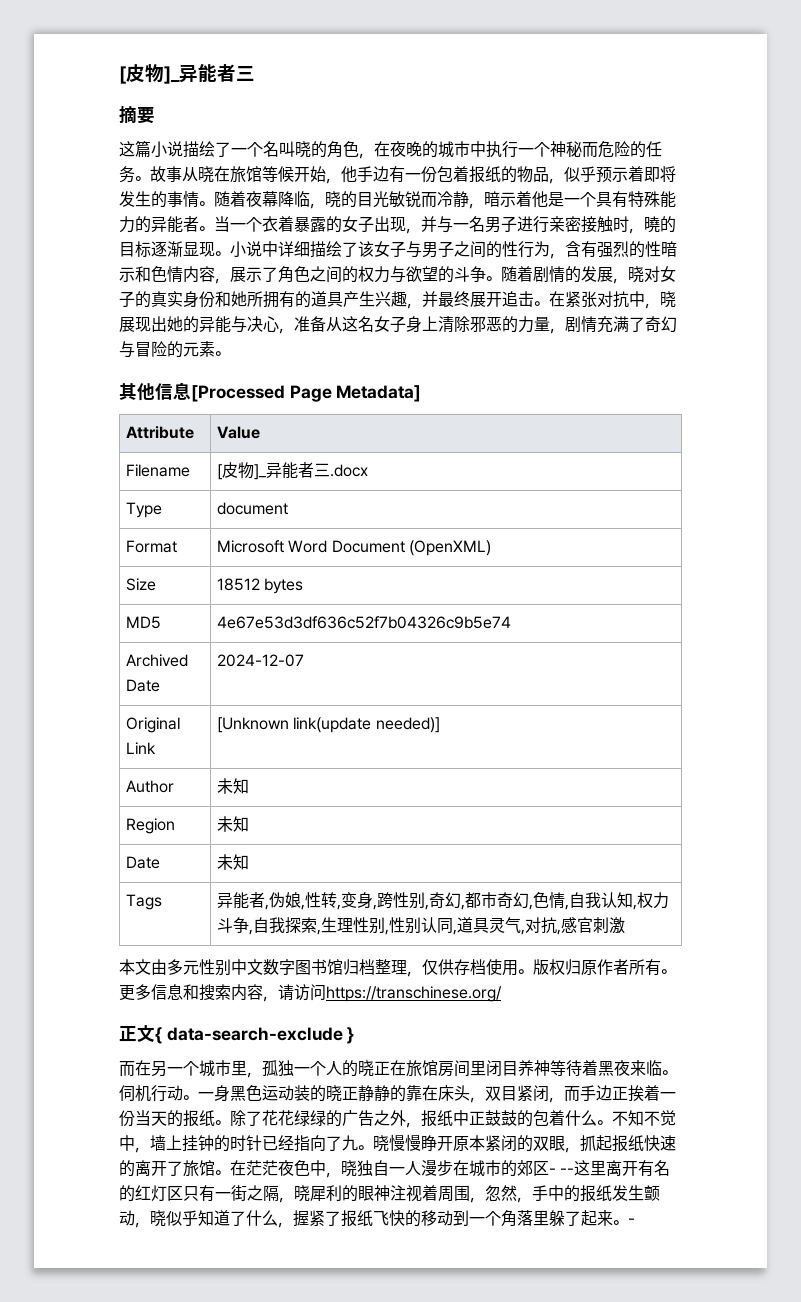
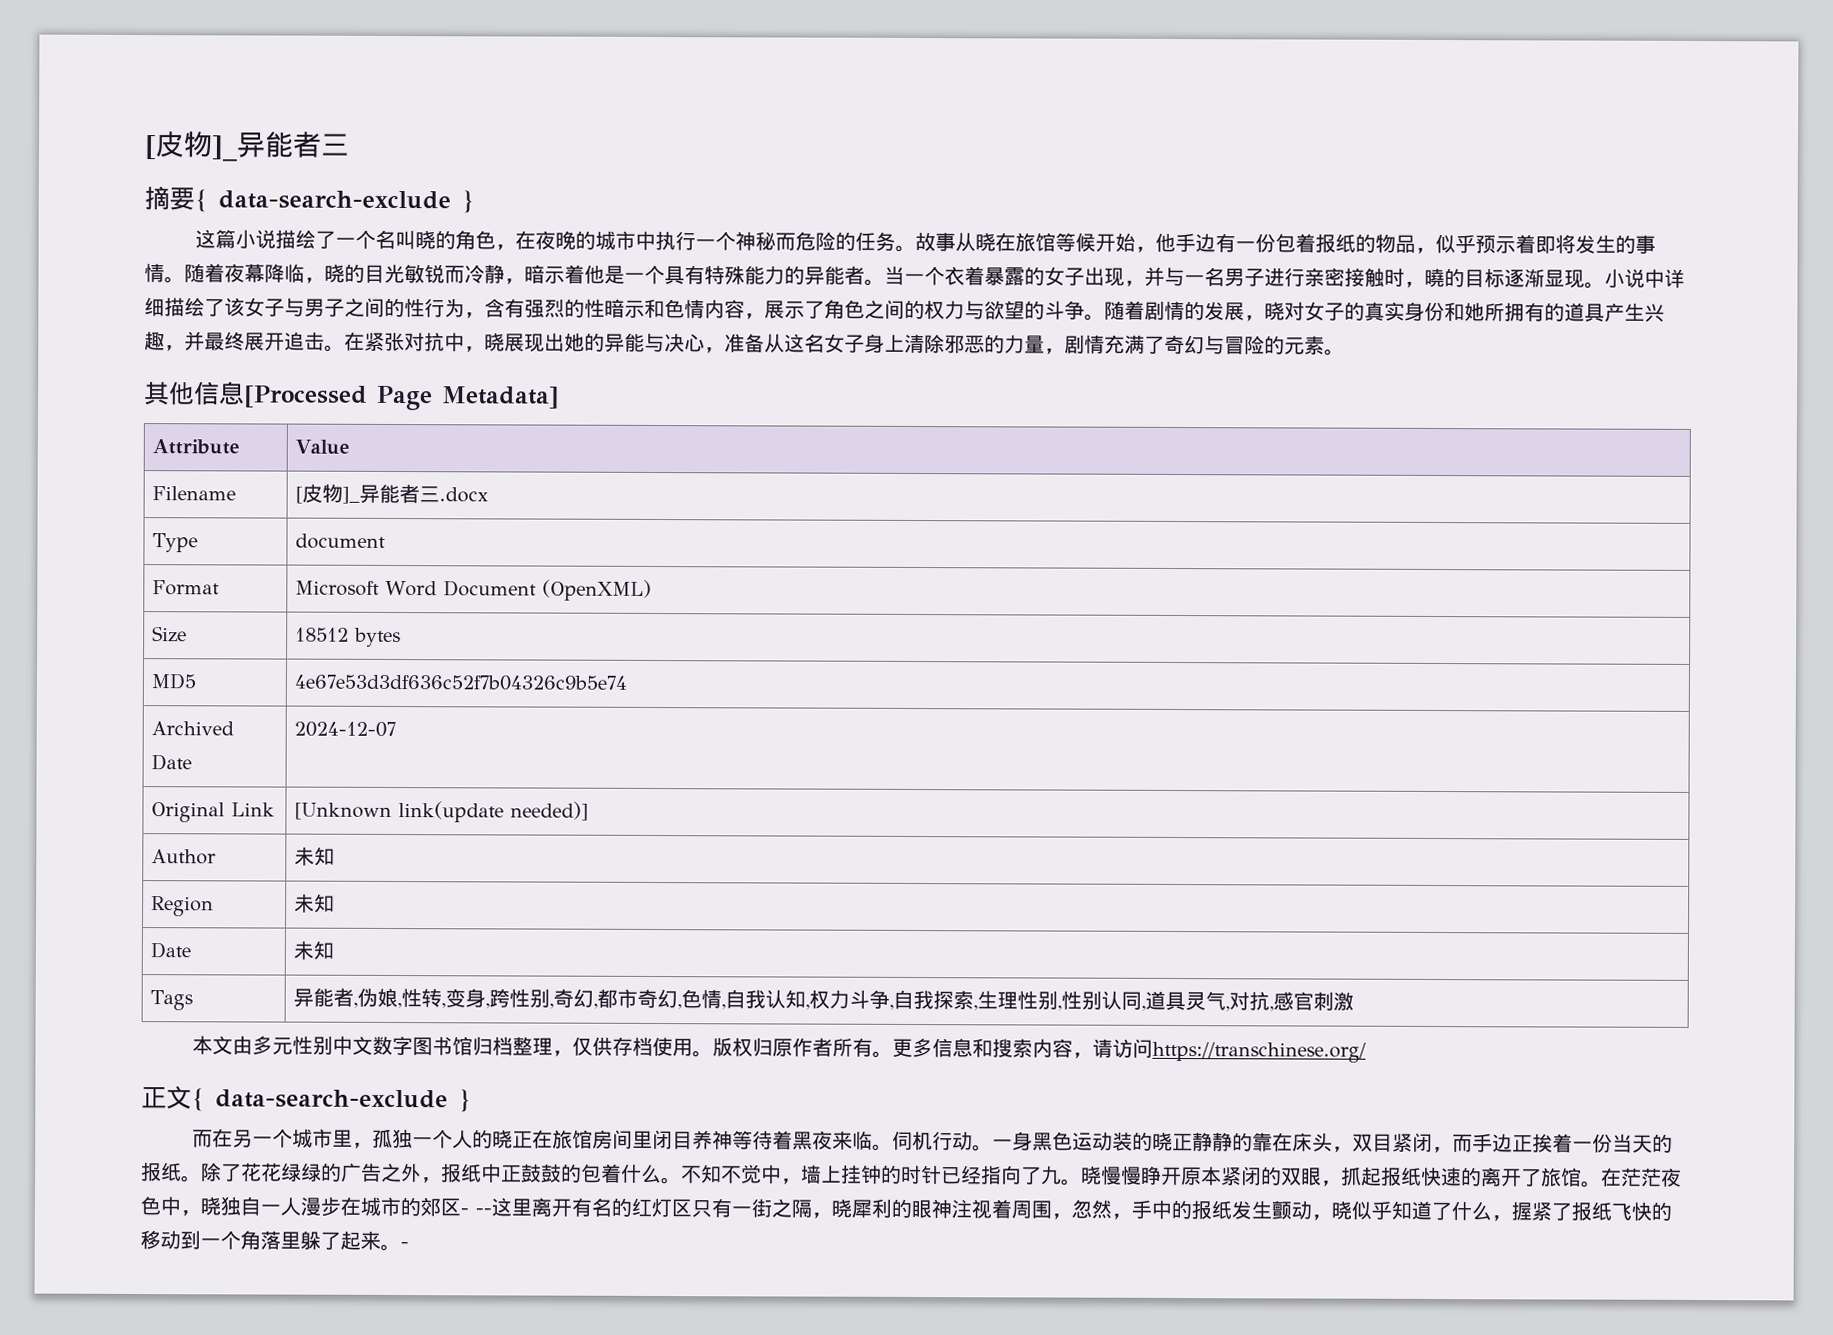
(155, 115) none -> [194,189,475,214] { data-search-exclude }

